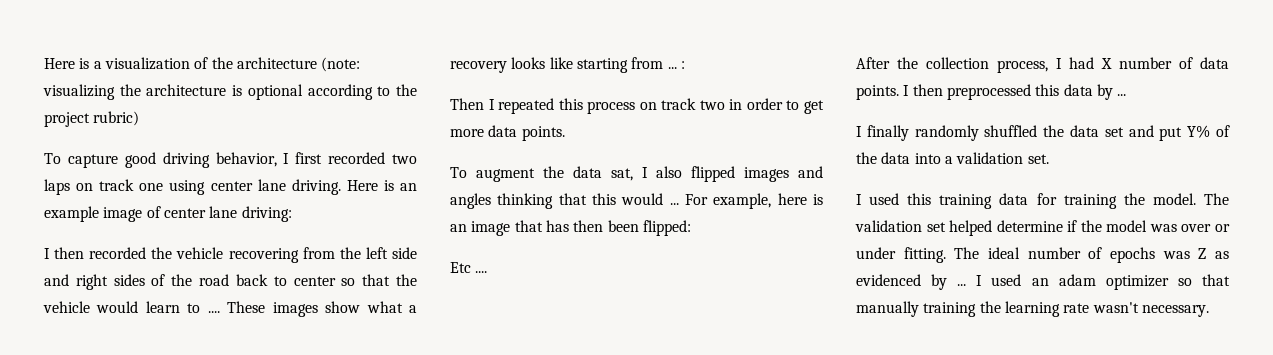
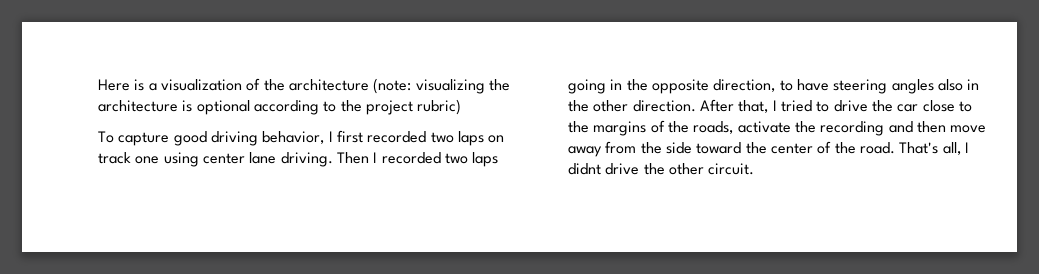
[346,180,418,191] [44,206,292,222] [44,247,417,263] [44,274,417,290] [43,301,418,317] [450,57,685,73] [450,98,825,114] [450,125,565,141] [450,166,823,182] [450,193,823,209] [450,220,691,236] [450,262,488,273] [856,57,1229,73] [856,84,1127,100] [856,125,1230,141] [856,152,1049,164] [856,193,1229,209] [855,220,1230,236] [856,247,1229,263] [856,274,1230,290] [856,301,1209,317] Here is an example image of center lane driving: // I then recorded the vehicle recovering from the left side and right sides of the road back to center so that the vehicle would learn to .... These images show what a recovery looks like starting from ... : // Then I repeated this process on track two in order to get more data points. // To augment the data sat, I also flipped images and angles thinking that this would ... For example, here is an image that has then been flipped: // Etc .... // After the collection process, I had X number of data points. I then preprocessed this data by ... // I finally randomly shuffled the data set and put Y% of the data into a validation set. // I used this training data for training the model. The validation set helped determine if the model was over or under fitting. The ideal number of epochs was Z as evidenced by ... I used an adam optimizer so that manually training the learning rate wasn't necessary. -> [336,152,499,167] [568,79,980,94] [568,99,972,113] [568,120,987,136] [568,141,969,157] [568,163,755,175] Then I recorded two laps going in the opposite direction, to have steering angles also in the other direction. After that, I tried to drive the car close to the margins of the roads, activate the recording and then move away from the side toward the center of the road. That's all, I didnt drive the other circuit.

